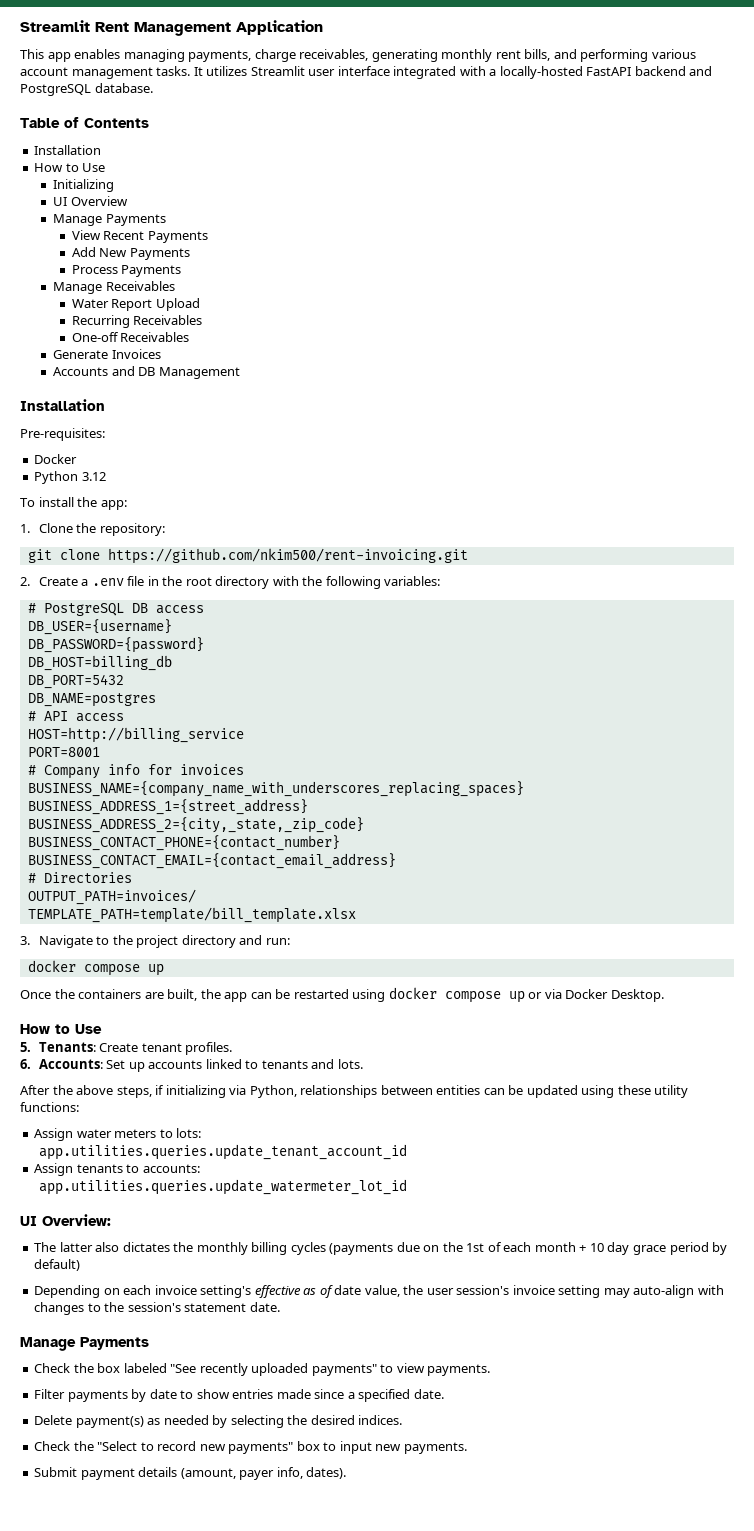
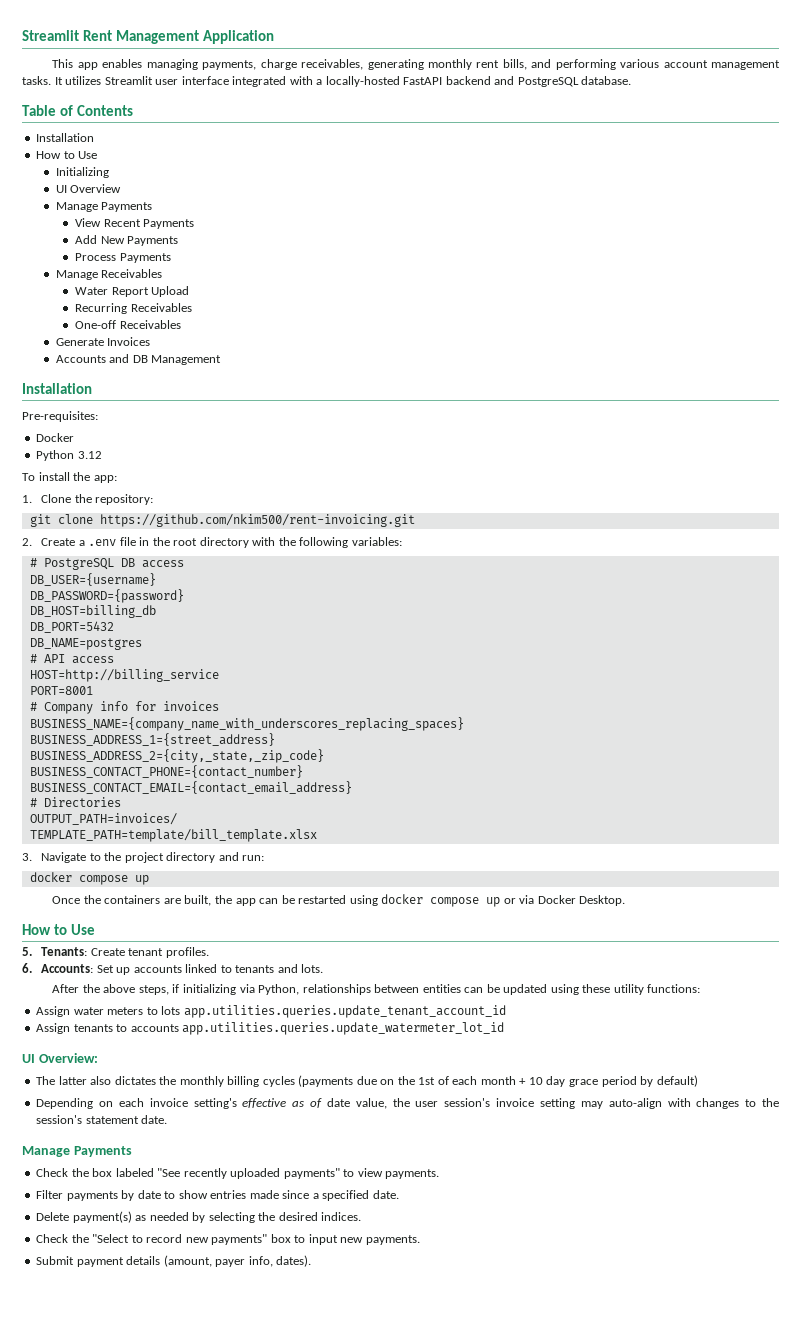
[176,1128,202,1138] lots: // -> [161,1006,181,1015] lots
[142,1164,200,1173] accounts: // -> [130,1024,179,1032] accounts

